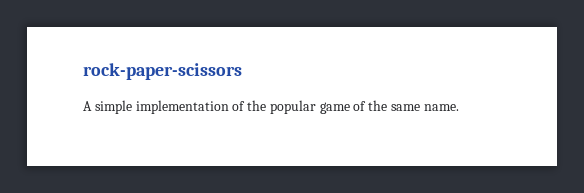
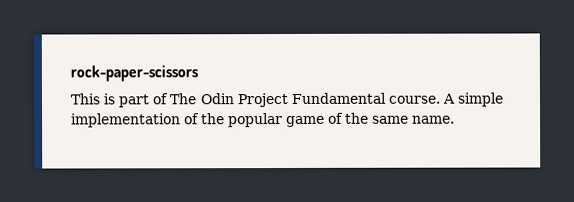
(242, 71) none -> [70,92,441,108] This is part of The Odin Project Fundamental course.

